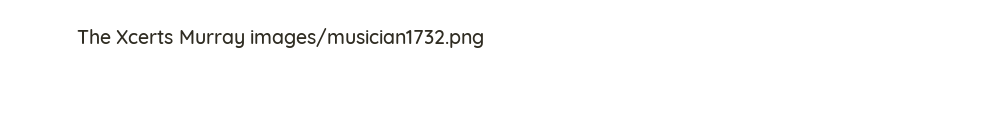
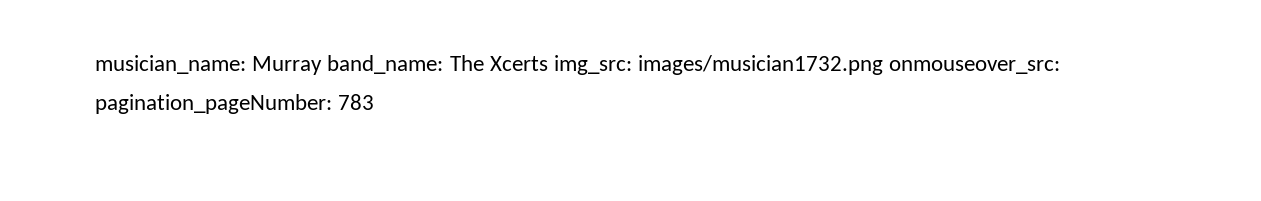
[77,28,484,48] The Xcerts Murray images/musician1732.png -> [95,55,1061,75] [95,94,375,114] musician_name: Murray band_name: The Xcerts img_src: images/musician1732.png onmouseover_src: pagination_pageNumber: 783

